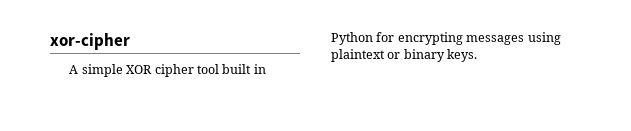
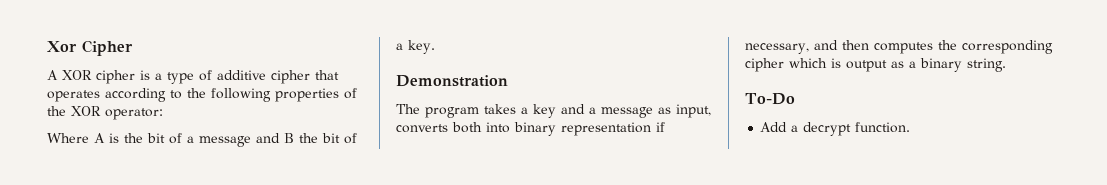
[50,33,130,50] [69,64,123,77] xor-cipher // A simple -> [47,40,133,56] [47,70,58,80] Xor Cipher // A
[196,64,266,74] [331,32,561,45] [331,49,478,62] tool built in Python for encrypting messages using plaintext or binary keys. -> [140,70,339,84] [47,88,357,102] [47,106,163,120] [47,133,357,147] [396,40,435,54] [396,75,508,87] [396,104,711,118] [396,122,665,136] [745,40,1053,54] [745,58,1006,72] [745,93,795,105] [760,122,911,136] is a type of additive cipher that operates according to the following properties of the XOR operator: // Where A is the bit of a message and B the bit of a key. // Demonstration // The program takes a key and a message as input, converts both into binary representation if necessary, and then computes the corresponding cipher which is output as a binary string. // To-Do // Add a decrypt function.

